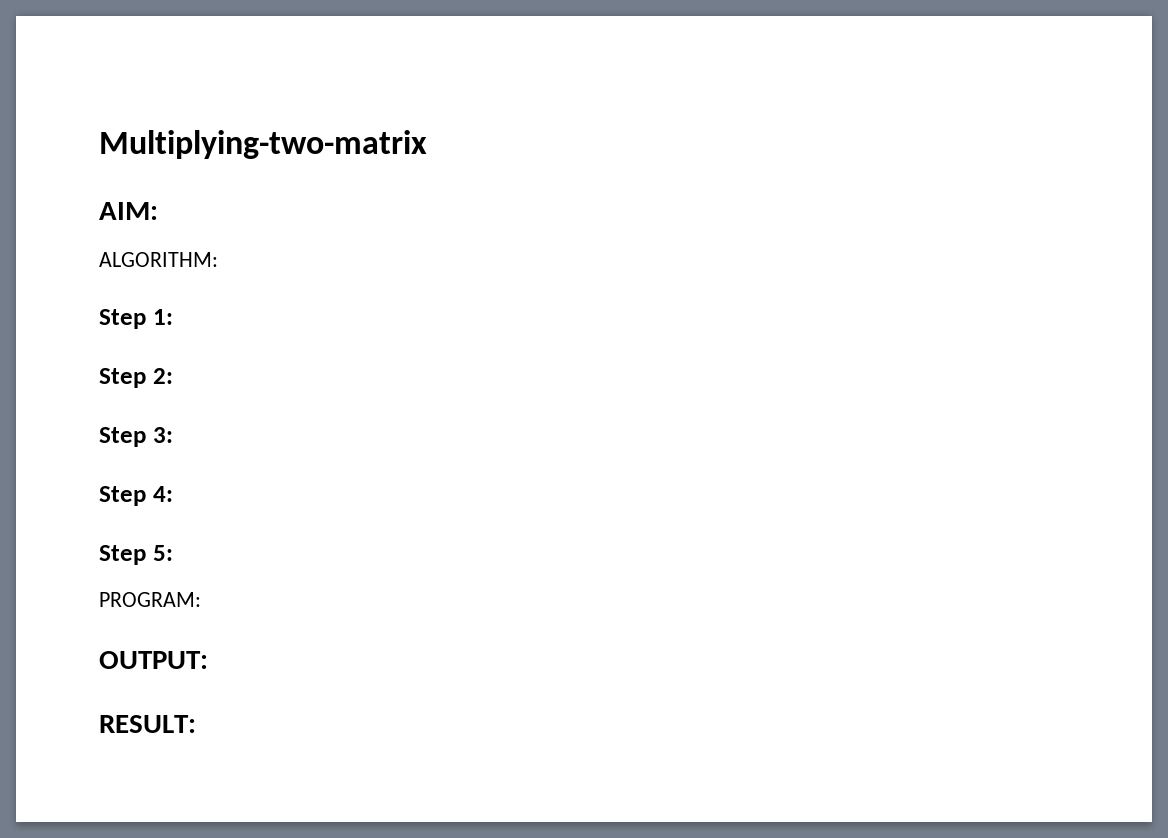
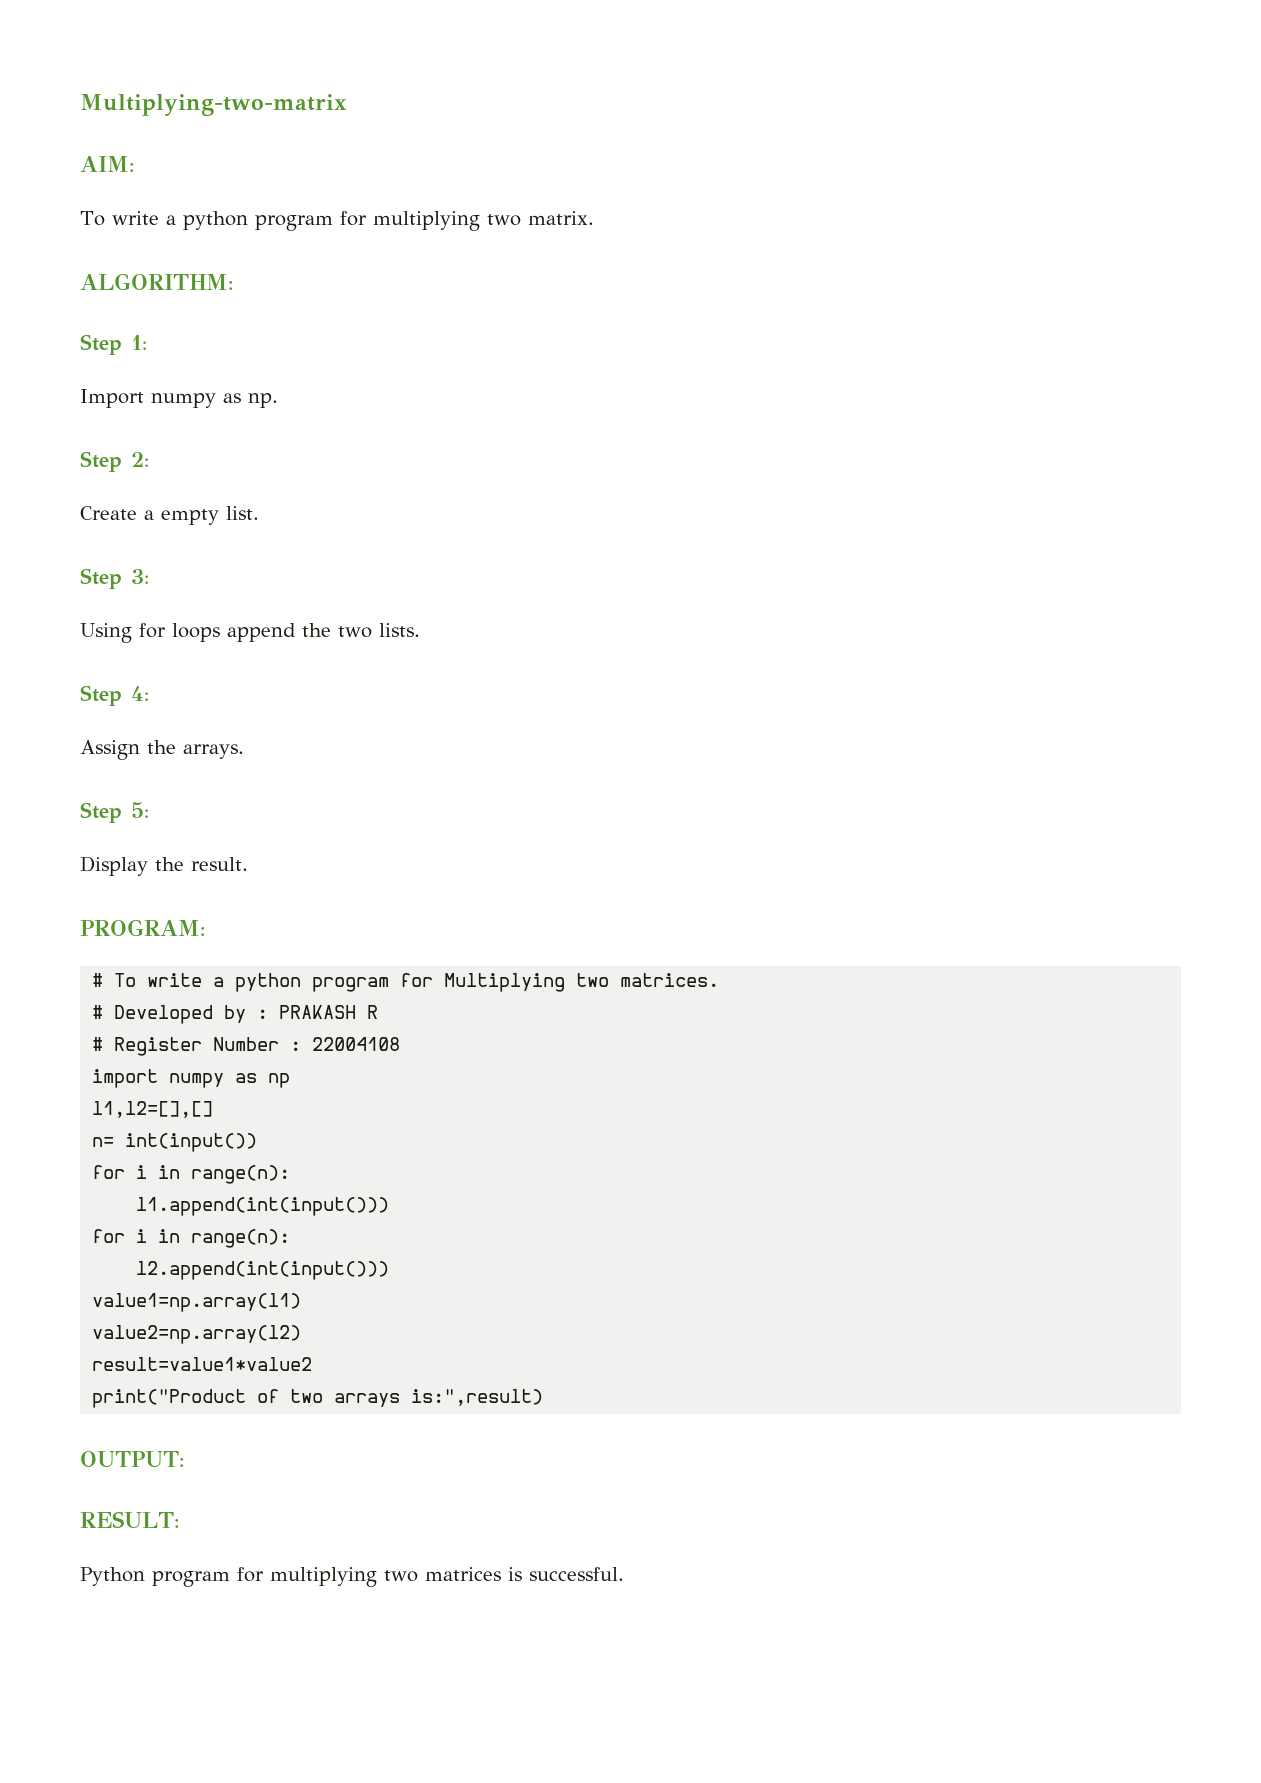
[99,252,218,267] [99,309,173,329] [99,368,173,388] [99,427,173,447] ALGORITHM: // Step 1: // Step 2: // Step 3: -> [80,211,594,231] [80,273,234,290] [80,334,147,355] [80,389,278,408] [80,451,149,472] [80,506,259,525] [80,568,149,589] [80,623,420,643] To write a python program for multiplying two matrix. // ALGORITHM: // Step 1: // Import numpy as np. // Step 2: // Create a empty list. // Step 3: // Using for loops append the two lists.
(173, 494) none -> [80,740,244,760] // Assign the arrays.
[99,592,201,607] [99,651,208,669] [99,715,196,733] PROGRAM: // OUTPUT: // RESULT: -> [80,856,248,876] [80,919,206,936] [92,973,720,992] [92,1005,379,1024] [92,1037,401,1056] [92,1069,291,1088] [92,1101,214,1118] [92,1133,258,1152] [92,1165,291,1184] [136,1197,390,1216] [92,1229,291,1248] [136,1261,390,1280] [92,1293,302,1312] [92,1325,302,1344] [92,1357,313,1371] [92,1389,544,1408] [80,1451,185,1467] [80,1511,180,1528] [80,1567,624,1587] Display the result. // PROGRAM: // # To write a python program for Multiplying two matrices. // # Developed by : PRAKASH R // # Register Number : 22004108 // import numpy as np // l1,l2=[],[] // n= int(input()) // for i in range(n): // l1.append(int(input())) // for i in range(n): // l2.append(int(input())) // value1=np.array(l1) // value2=np.array(l2) // result=value1*value2 // print("Product of two arrays is:",result) // OUTPUT: // RESULT: // Python program for multiplying two matrices is successful.

